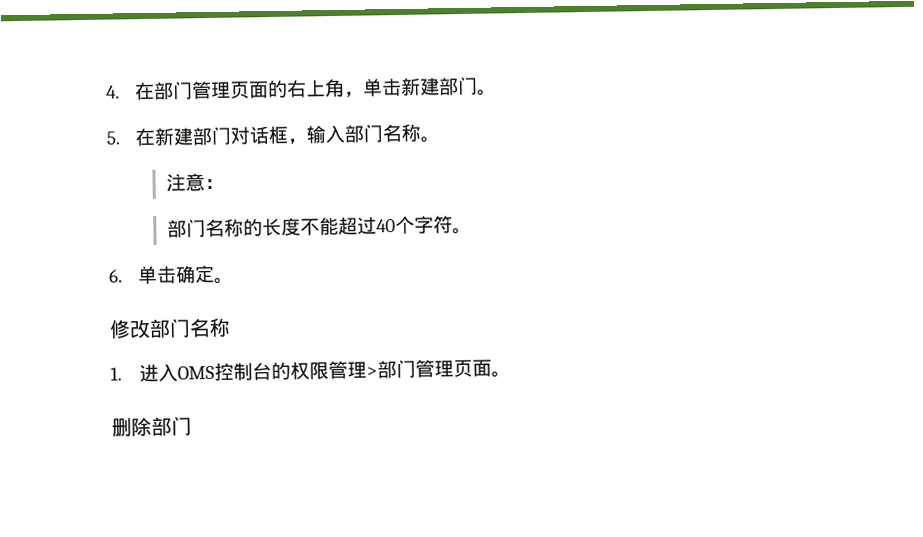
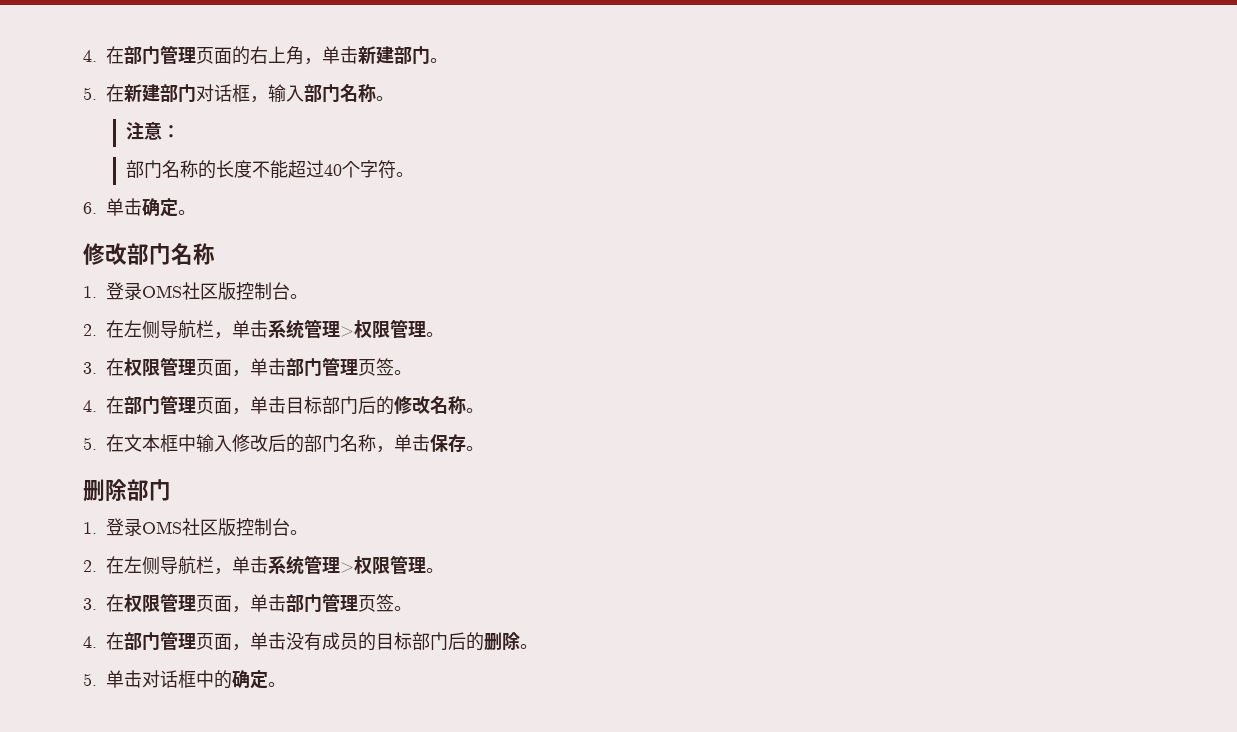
[139,359,512,383] [111,416,192,437] 进入OMS控制台的权限管理>部门管理页面。 // 删除部门 -> [106,282,308,301] [83,319,444,339] [83,357,412,377] [83,395,484,415] [83,434,484,453] [83,479,171,502] [83,518,308,537] [83,555,444,575] [83,593,412,613] [83,631,538,651] [83,670,286,689] 登录OMS社区版控制台。 // 2.在左侧导航栏，单击系统管理>权限管理。 // 3.在权限管理页面，单击部门管理页签。 // 4.在部门管理页面，单击目标部门后的修改名称。 // 5.在文本框中输入修改后的部门名称，单击保存。 // 删除部门 // 1.登录OMS社区版控制台。 // 2.在左侧导航栏，单击系统管理>权限管理。 // 3.在权限管理页面，单击部门管理页签。 // 4.在部门管理页面，单击没有成员的目标部门后的删除。 // 5.单击对话框中的确定。

